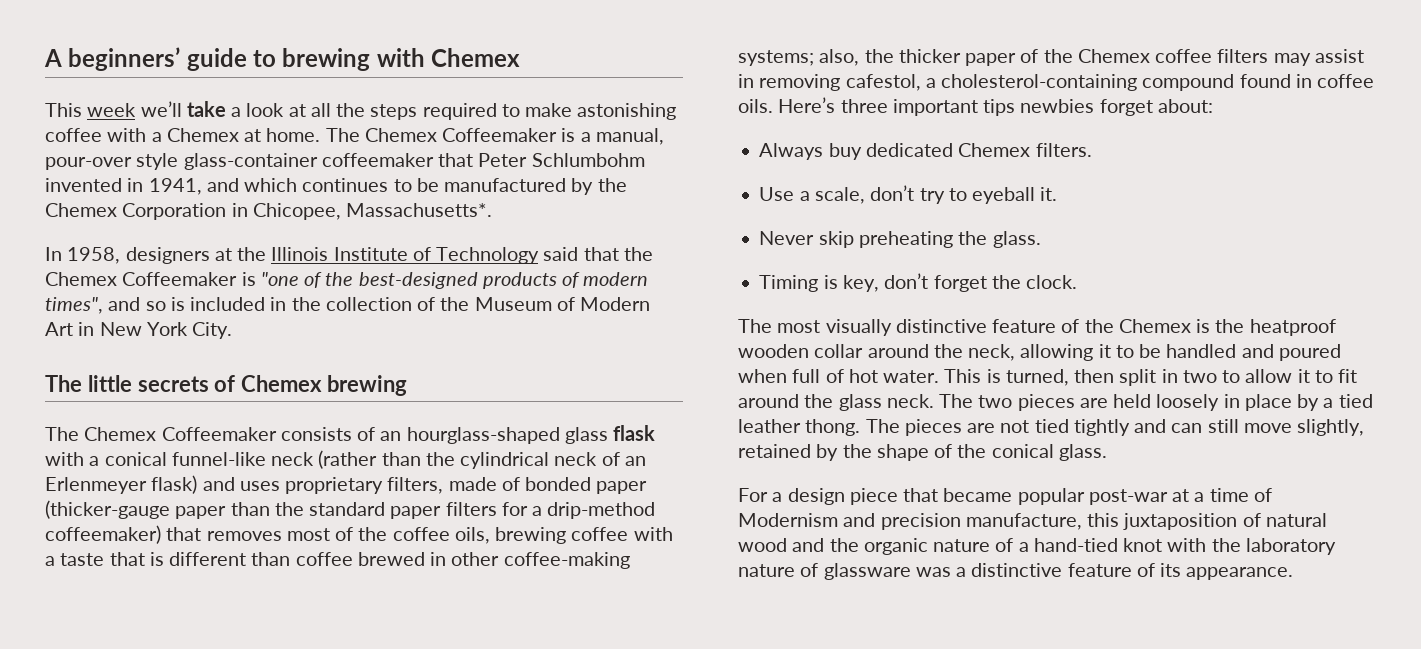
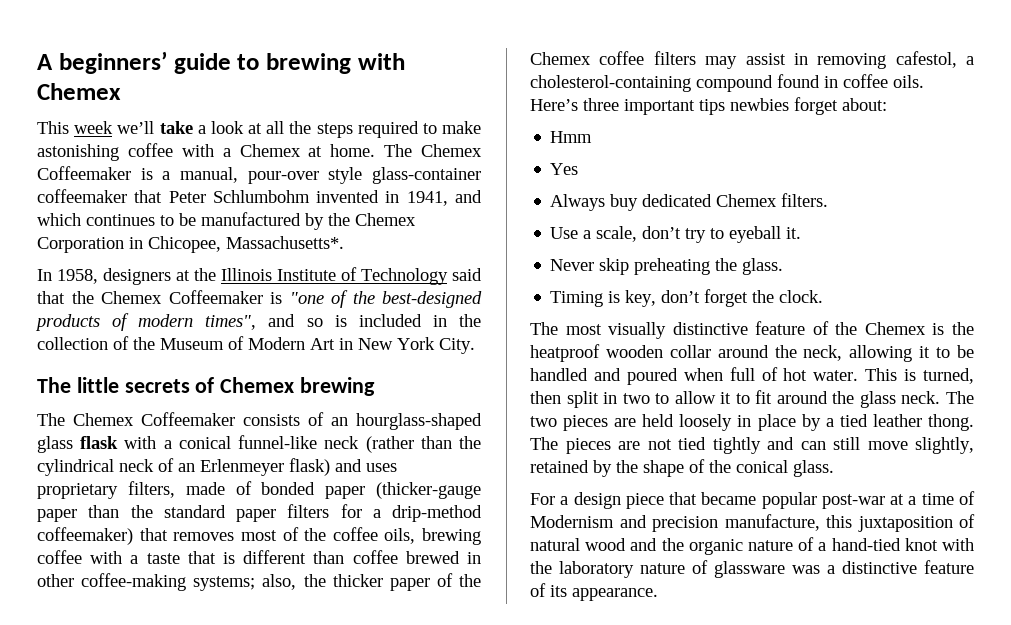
(1213, 106) none -> [550,131,593,143] [550,163,579,175] // Hmm // Yes

